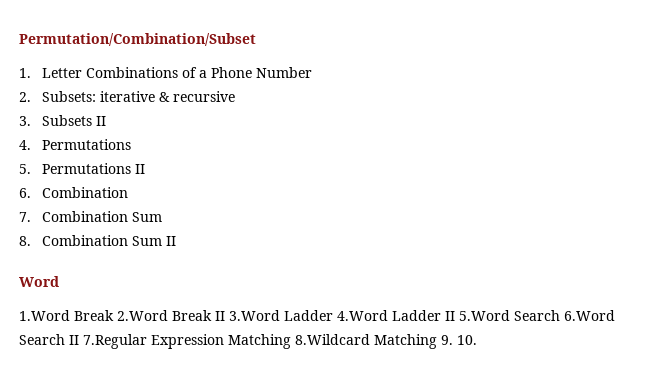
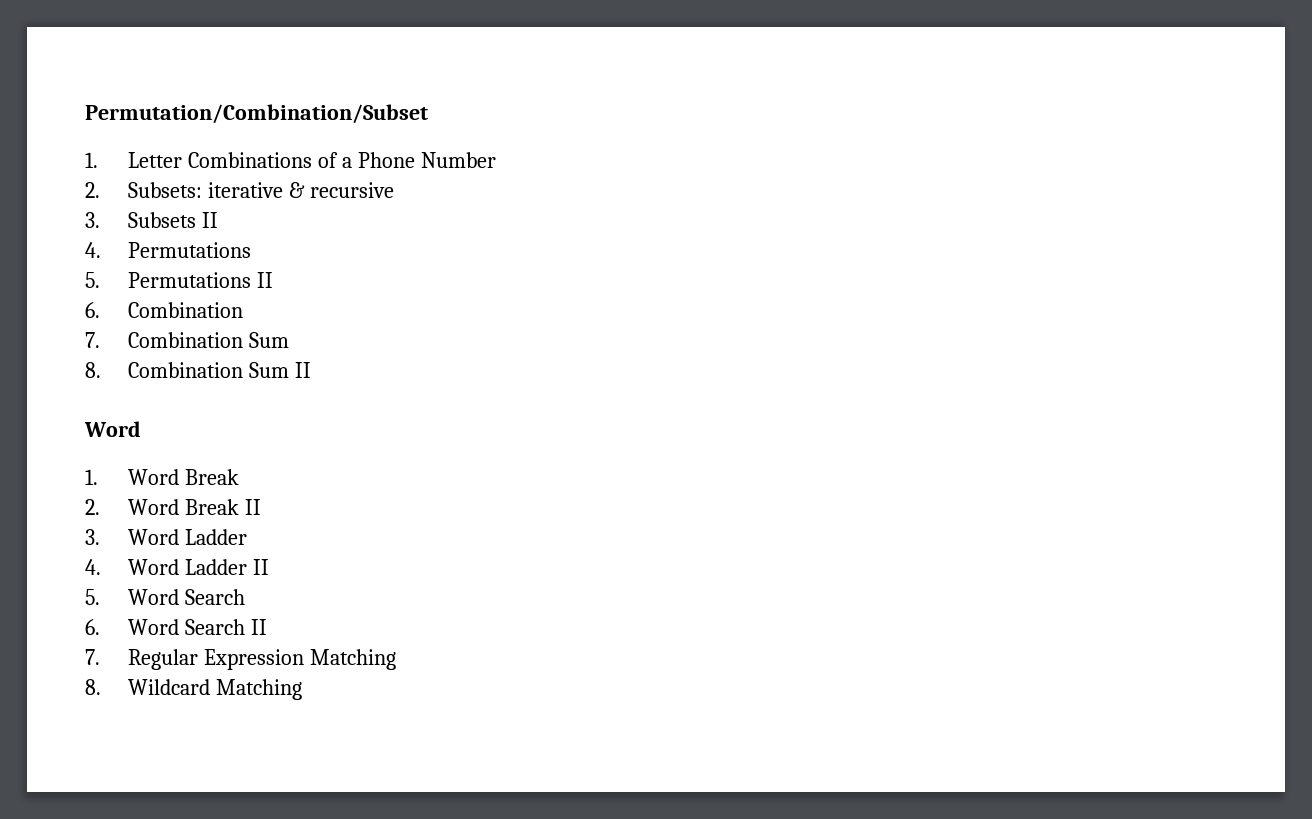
[19,310,168,321] 1.Word Break 2.Word -> [85,469,240,485] [85,499,180,515] 1. Word Break // 2. Word
[229,310,388,321] 3.Word Ladder 4.Word -> [85,529,248,545] [85,559,180,575] // 3. Word Ladder // 4. Word
[459,310,615,321] 5.Word Search 6.Word -> [85,589,246,605] [85,619,180,635] // 5. Word Search // 6. Word
[83,334,147,349] 7.Regular -> [85,649,199,670] // 7. Regular
[295,334,477,349] 8.Wildcard Matching 9. 10. -> [85,679,303,700] // 8. Wildcard Matching

